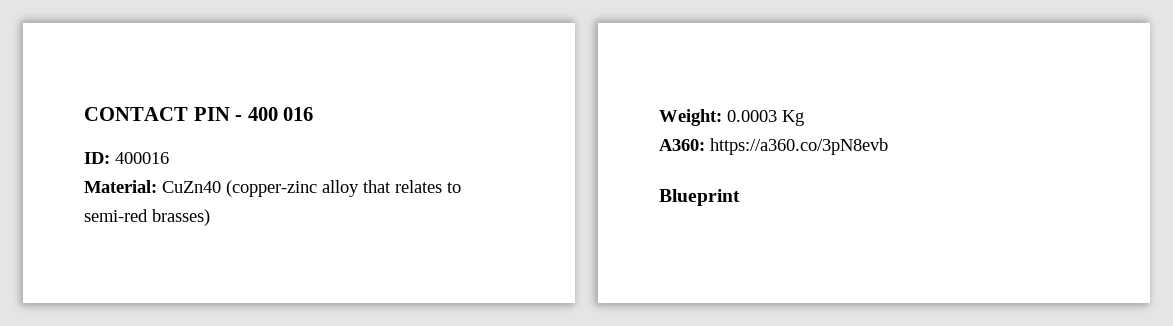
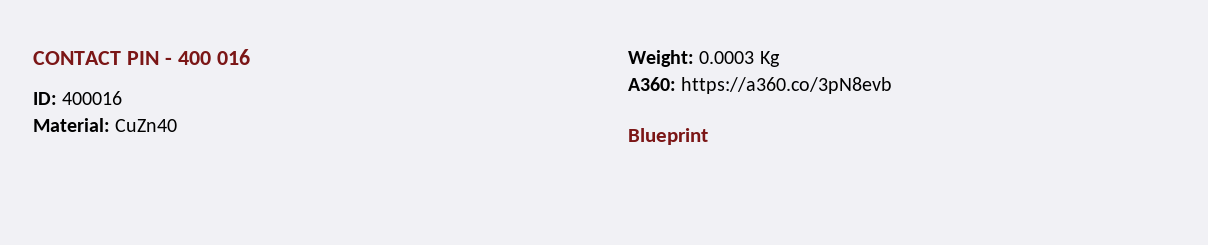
[226,180,461,197] [84,209,210,226] (copper-zinc alloy that relates to semi-red brasses) -> (178, 125) none

